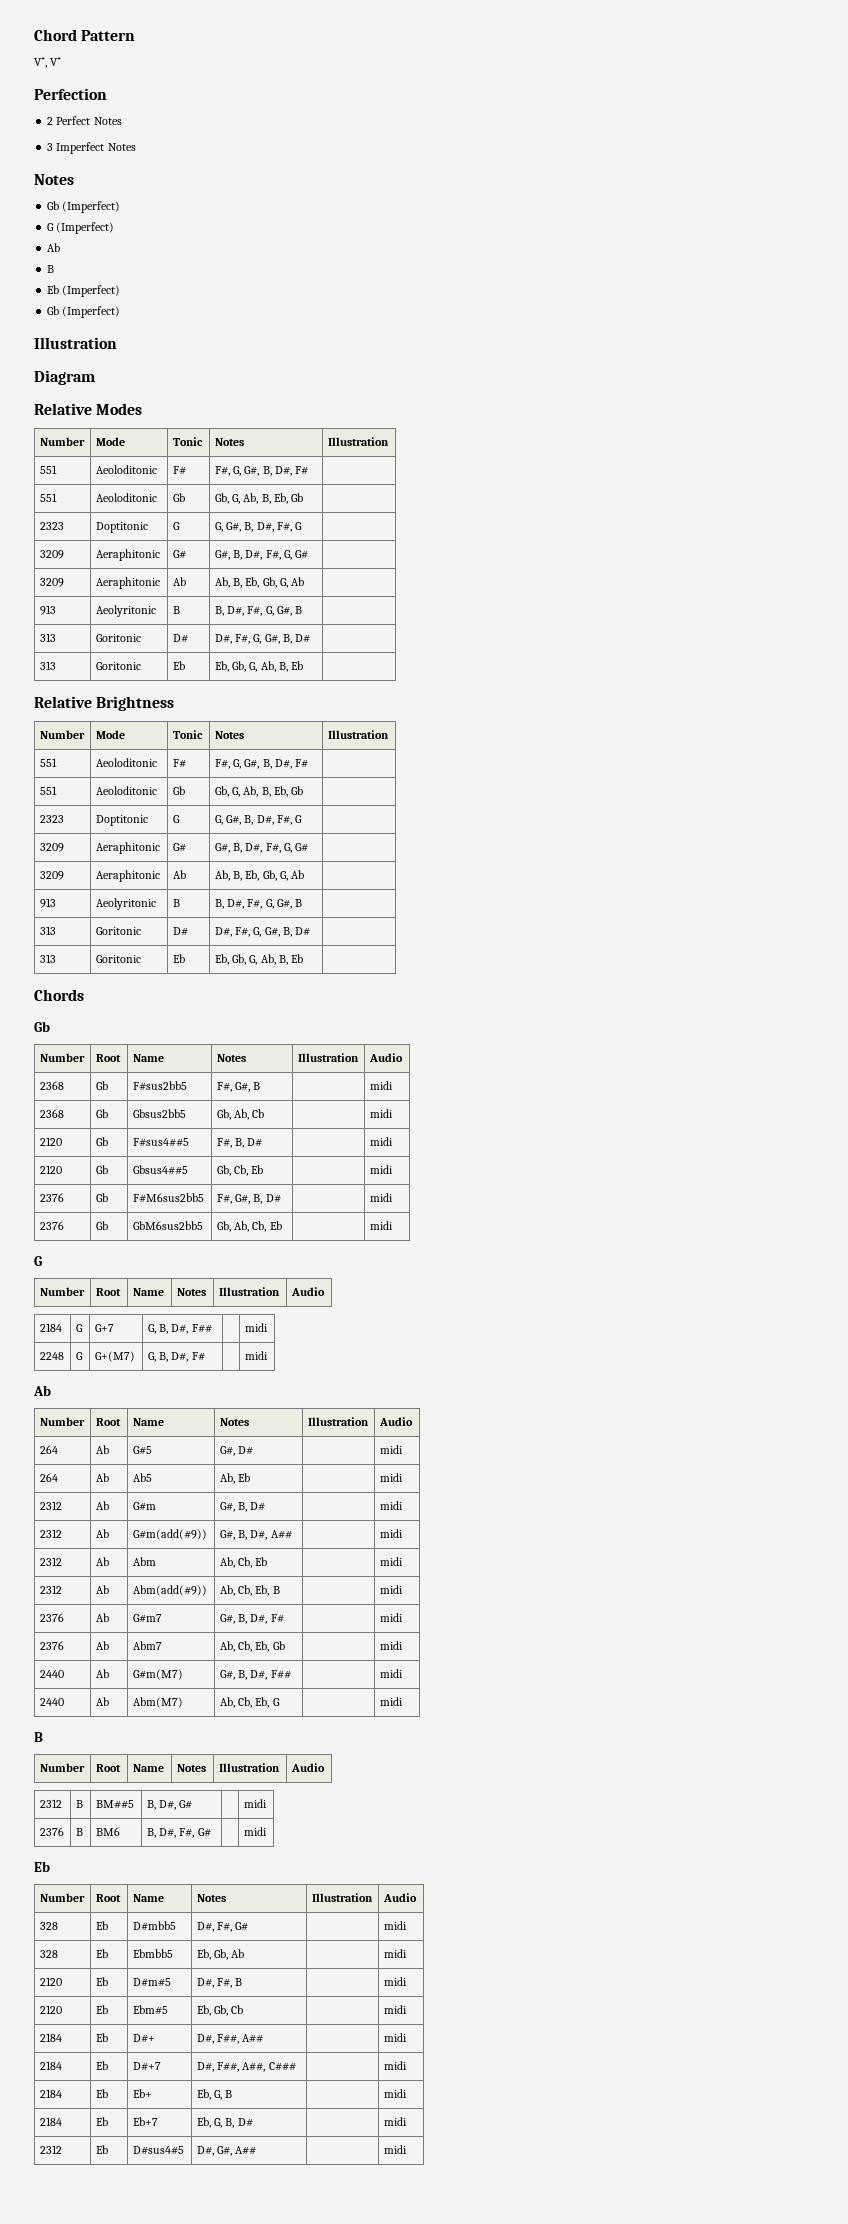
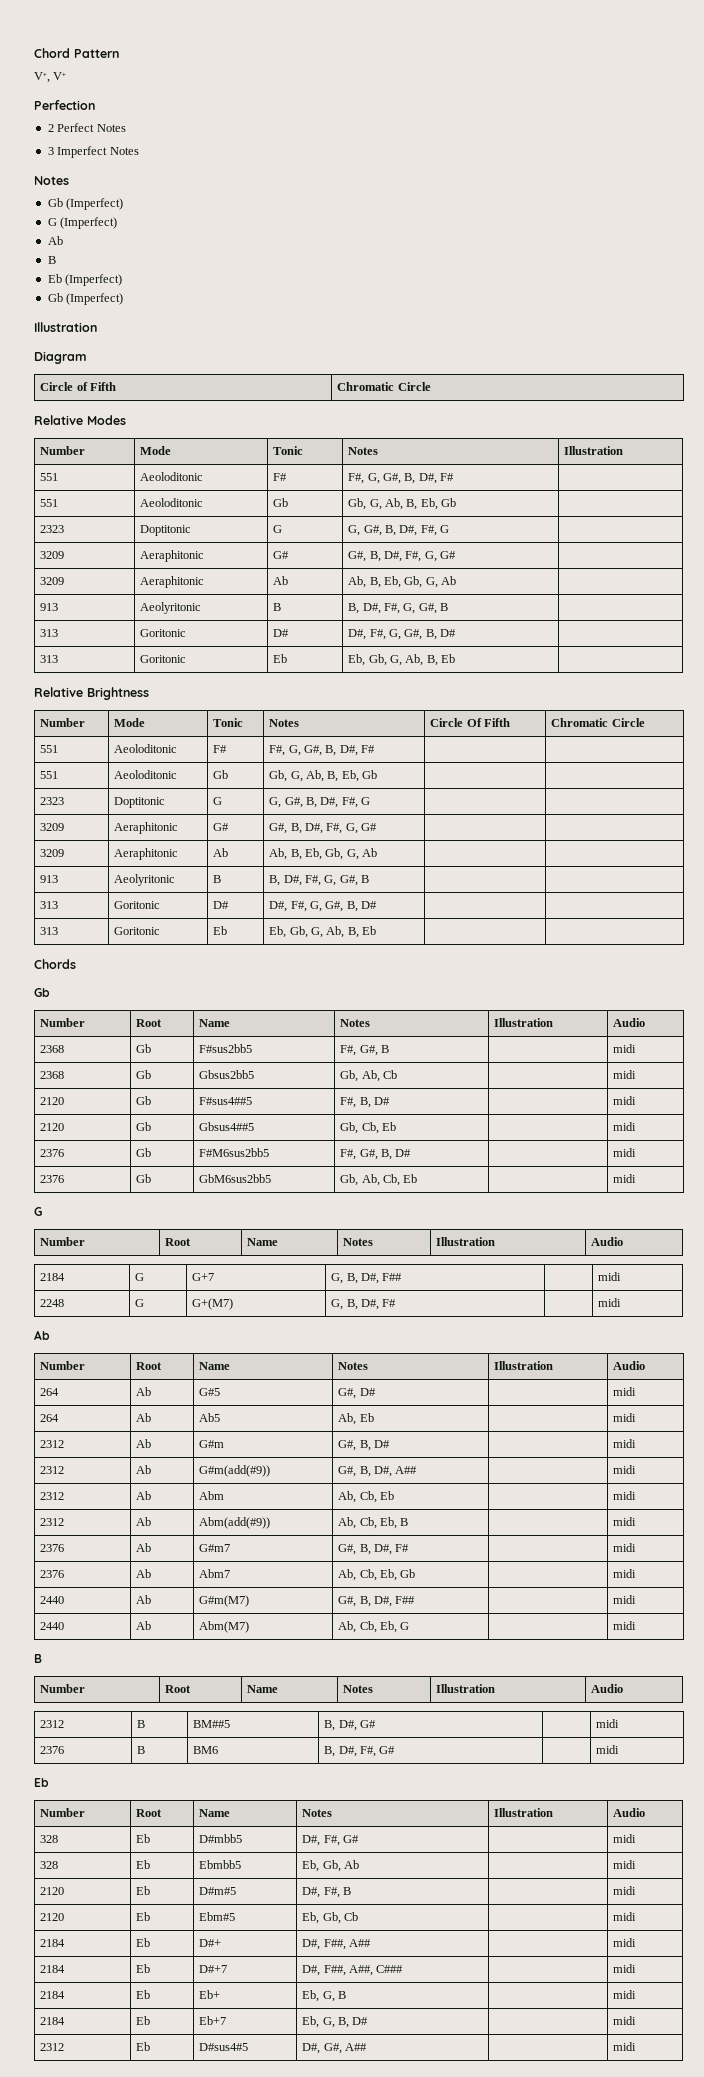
(95, 377) none -> [40,382,117,391] [337,382,431,391] // Circle of Fifth | Chromatic Circle
[327,730,389,739] [39,758,57,767] [95,758,157,767] [172,759,186,768] [214,759,309,769] [39,786,57,795] [95,786,157,795] [172,786,185,795] [214,786,304,797] [39,815,64,823] [95,815,148,826] [172,815,180,823] [214,815,303,825] [39,843,64,852] [95,842,160,854] [172,843,186,852] [214,843,309,853] [39,871,64,880] [95,870,160,882] [172,870,186,879] [214,870,305,881] [39,898,56,908] [95,898,156,910] [172,899,180,907] [214,899,303,909] [39,926,56,935] [95,927,141,935] [172,927,188,936] [214,927,311,937] [39,954,56,963] [95,955,141,963] [172,954,185,963] [214,954,304,965] Illustration // 551 | Aeoloditonic | F# | F#, G, G#, B, D#, F# | // 551 | Aeoloditonic | Gb | Gb, G, Ab, B, Eb, Gb | // 2323 | Doptitonic | G | G, G#, B, D#, F#, G | // 3209 | Aeraphitonic | G# | G#, B, D#, F#, G, G# | // 3209 | Aeraphitonic | Ab | Ab, B, Eb, Gb, G, Ab | // 913 | Aeolyritonic | B | B, D#, F#, G, G#, B | // 313 | Goritonic | D# | D#, F#, G, G#, B, D# | // 313 | Goritonic | Eb | Eb, Gb, G, Ab, B, Eb | -> [430,718,511,727] [551,718,645,727] [40,745,59,753] [114,744,178,753] [213,745,228,753] [269,745,376,756] [40,771,59,779] [114,770,178,779] [213,770,229,779] [269,770,378,782] [40,797,65,805] [114,797,166,808] [213,797,223,805] [269,797,371,808] [40,823,65,831] [114,822,179,834] [213,823,230,831] [269,823,378,834] [40,849,65,857] [114,848,179,860] [213,848,229,857] [269,848,378,860] [40,875,59,883] [114,874,176,886] [213,875,222,883] [269,875,370,886] [40,901,59,909] [114,901,161,909] [213,901,230,909] [269,901,378,912] [40,927,59,935] [114,927,161,935] [213,926,228,935] [269,926,377,938] Circle Of Fifth | Chromatic Circle // 551 | Aeoloditonic | F# | F#, G, G#, B, D#, F# | | // 551 | Aeoloditonic | Gb | Gb, G, Ab, B, Eb, Gb | | // 2323 | Doptitonic | G | G, G#, B, D#, F#, G | | // 3209 | Aeraphitonic | G# | G#, B, D#, F#, G, G# | | // 3209 | Aeraphitonic | Ab | Ab, B, Eb, Gb, G, Ab | | // 913 | Aeolyritonic | B | B, D#, F#, G, G#, B | | // 313 | Goritonic | D# | D#, F#, G, G#, B, D# | | // 313 | Goritonic | Eb | Eb, Gb, G, Ab, B, Eb | |

